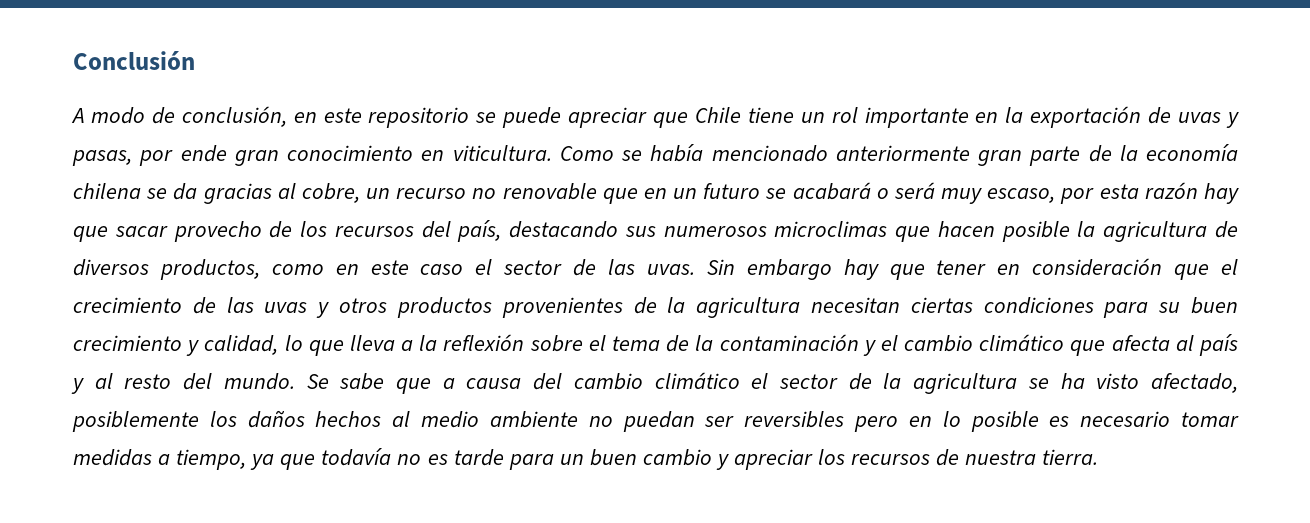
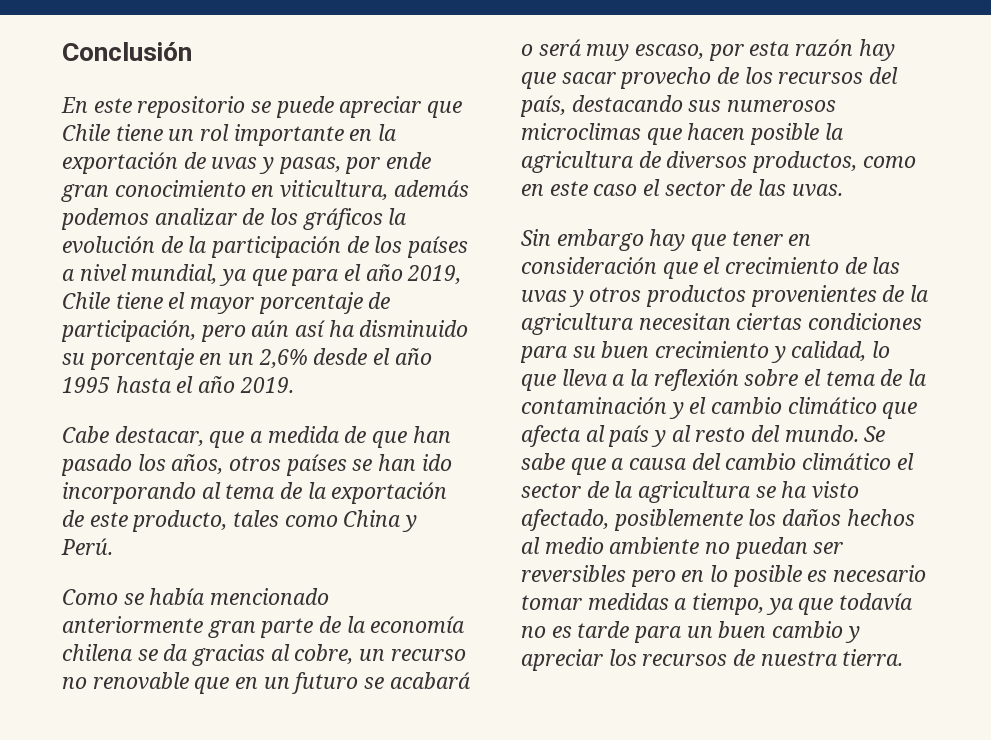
[71,106,317,127] A modo de conclusión, en -> [61,97,88,113] En
[452,145,552,161] viticultura. -> [280,180,469,200] [61,208,408,230] [62,236,469,258] [62,264,462,286] [62,292,391,314] [61,320,469,342] [62,348,432,370] [62,376,294,393] [62,426,451,448] [61,454,452,476] [62,482,448,504] [62,510,418,532] [61,538,113,555] viticultura, además podemos analizar de los gráficos la evolución de la participación de los países a nivel mundial, ya que para el año 2019, Chile tiene el mayor porcentaje de participación, pero aún así ha disminuido su porcentaje en un 2,6% desde el año 1995 hasta el año 2019. // Cabe destacar, que a medida de que han pasado los años, otros países se han ido incorporando al tema de la exportación de este producto, tales como China y Perú. //
(695, 269) none -> (843, 190) //

